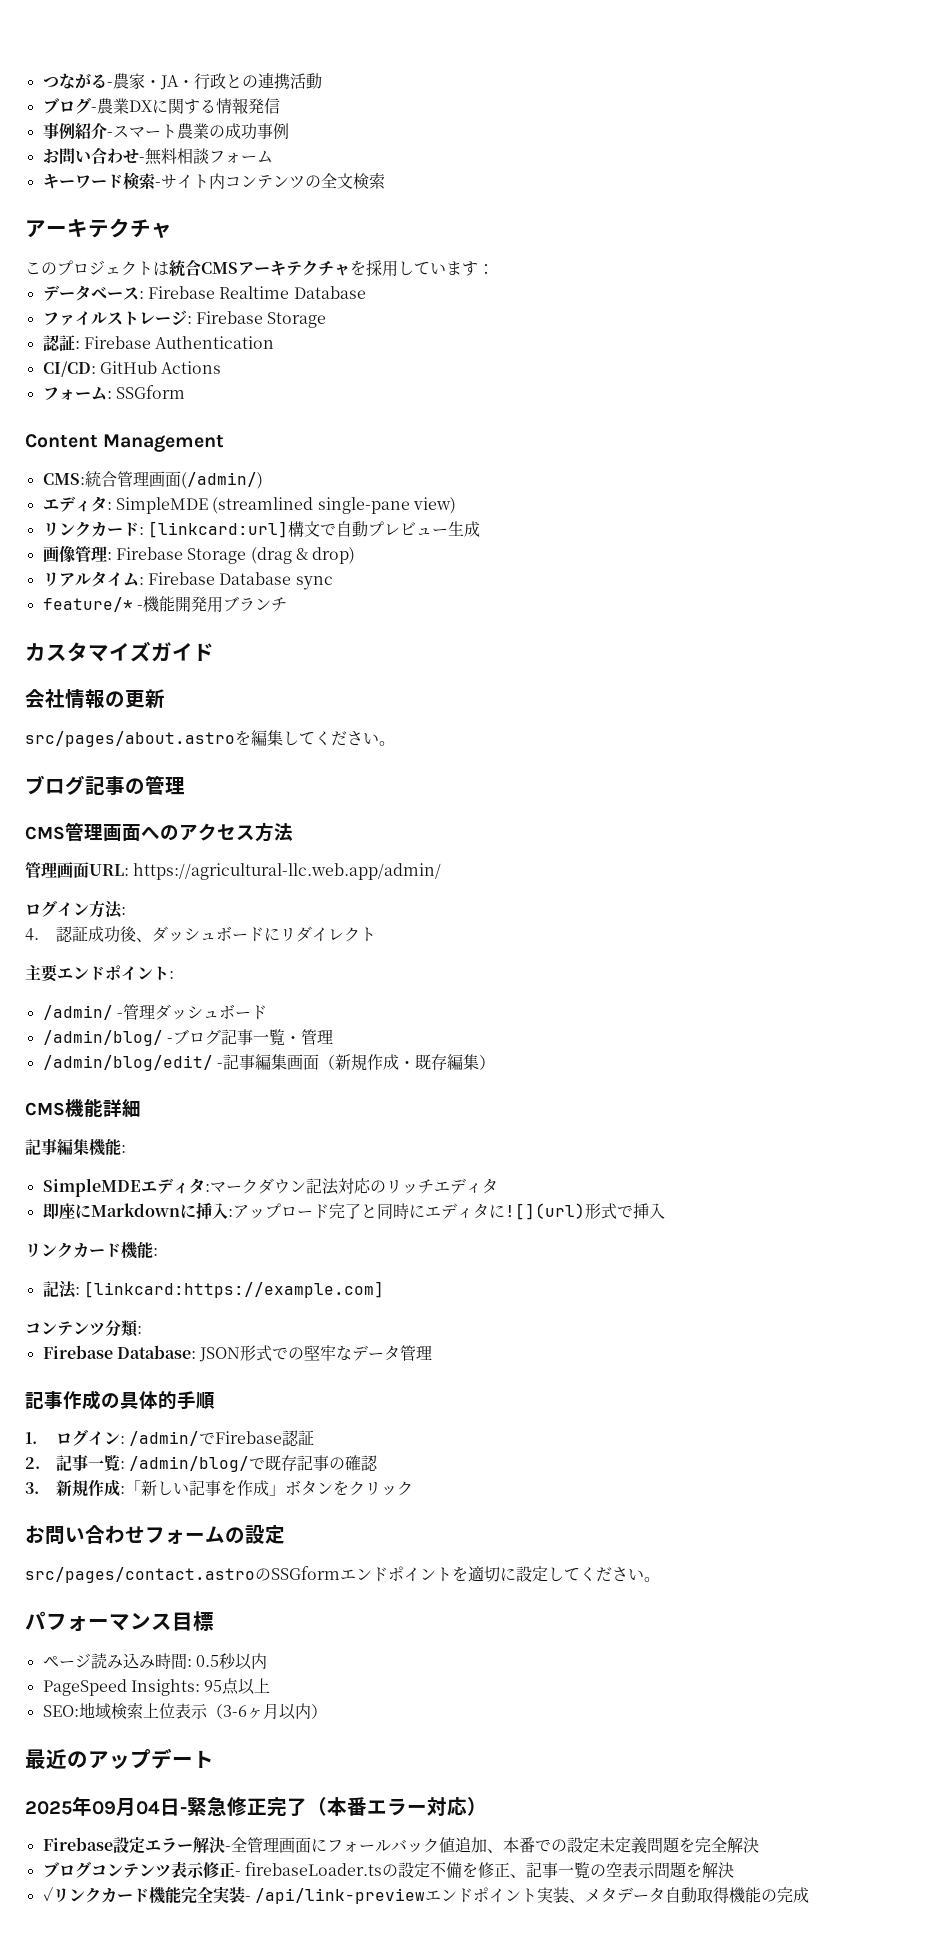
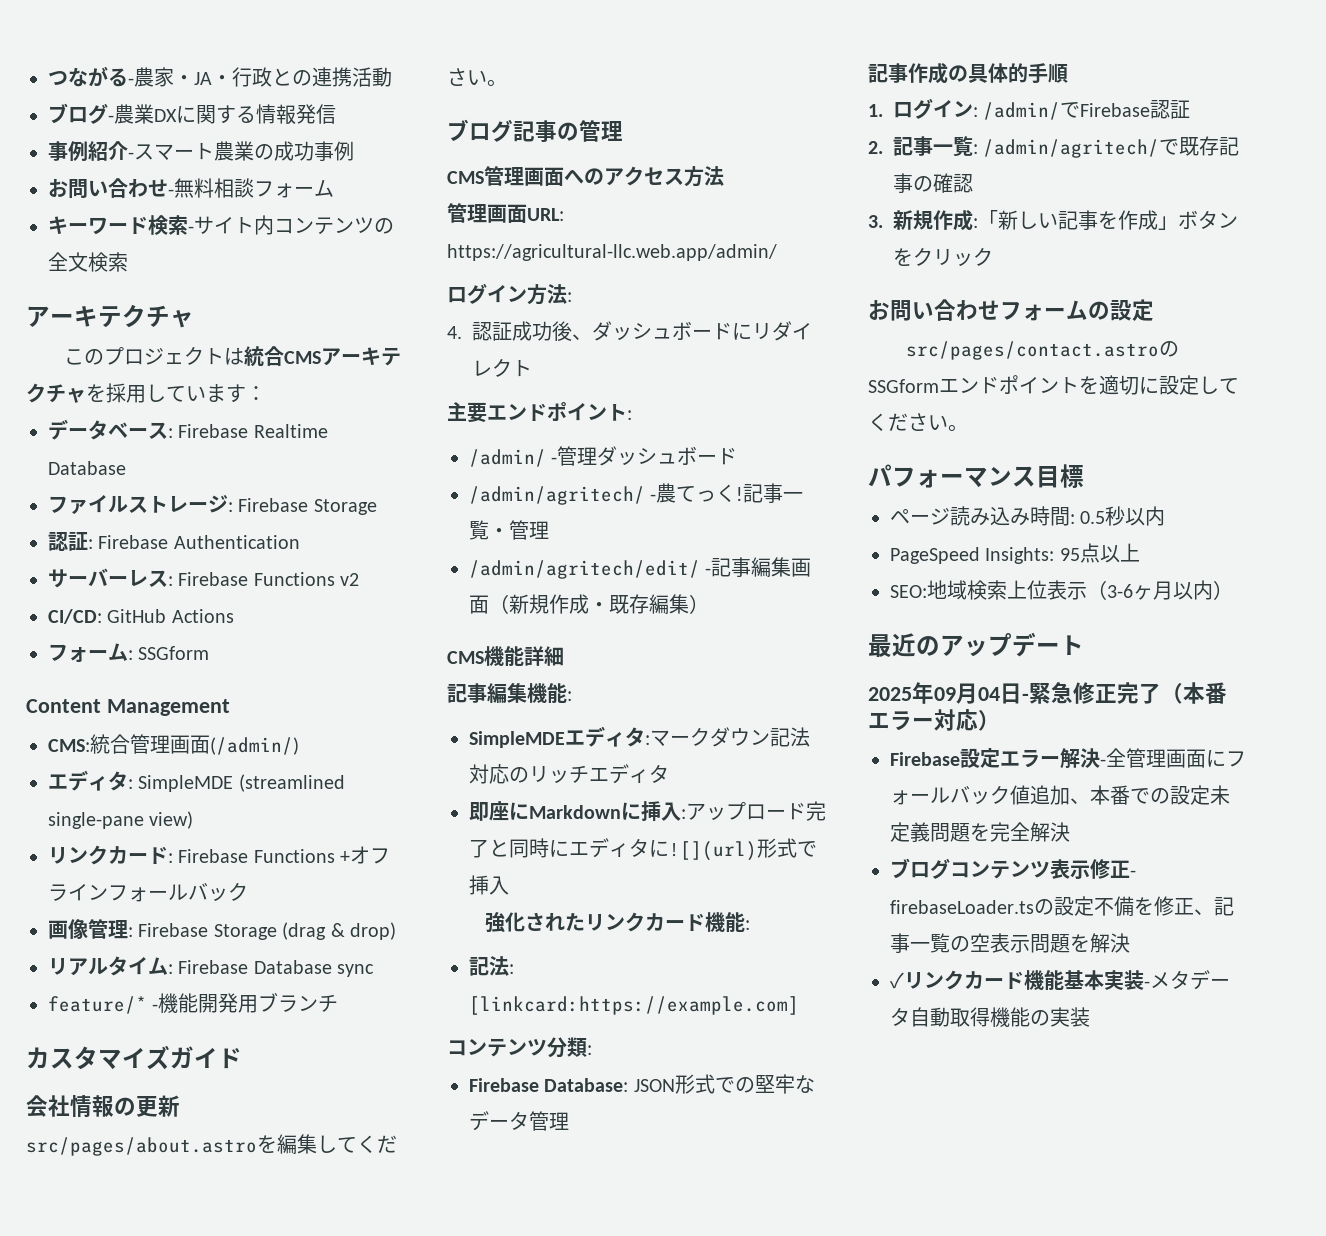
(275, 342) none -> [48,568,360,588] // サーバーレス: Firebase Functions v2
[147,521,480,538] [linkcard:url]構文で自動プレビュー生成 -> [178,846,391,864] [48,882,248,902] Firebase Functions +オフラインフォールバック
[42,1029,221,1046] /admin/blog/ -ブログ -> [469,483,744,505] /admin/agritech/ -農てっく!
[42,1055,213,1071] /admin/blog/edit/ -> [469,560,700,579] /admin/agritech/edit/
(665, 1211) none -> [485,912,586,933] 強化された
[128,1456,249,1472] /admin/blog/ -> [983,139,1160,158] /admin/agritech/
[180,1887,213,1904] 完全 -> [1064,970,1104,990] 基本
[254,1887,585,1904] /api/link-previewエンドポイント実装、 -> (1150, 984) none
[776,1887,809,1903] 完成 -> [1050,1007,1090,1027] 実装

